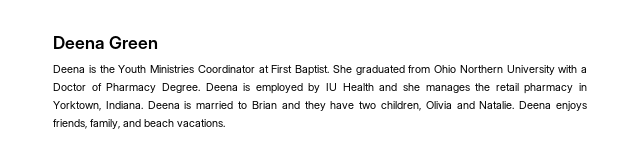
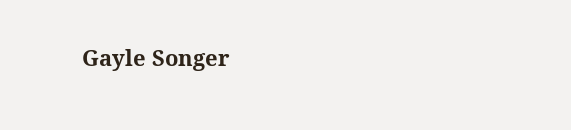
[53,36,158,49] [53,65,587,76] [53,83,587,94] [53,101,587,111] [53,119,225,129] Deena Green // Deena is the Youth Ministries Coordinator at First Baptist. She graduated from Ohio Northern University with a Doctor of Pharmacy Degree. Deena is employed by IU Health and she manages the retail pharmacy in Yorktown, Indiana. Deena is married to Brian and they have two children, Olivia and Natalie. Deena enjoys friends, family, and beach vacations. -> [82,49,230,71] Gayle Songer

